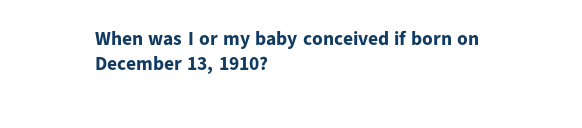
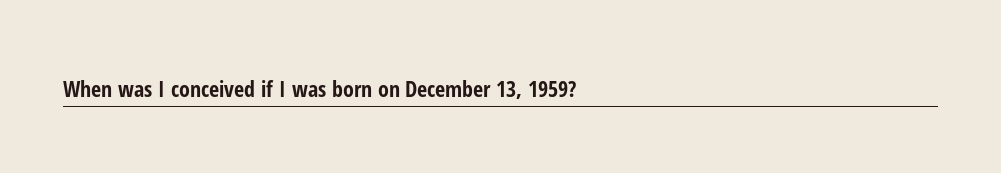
[198,30,407,49] or my baby conceived if -> [170,80,326,97] conceived if I was
[218,56,268,70] 1910? -> [528,81,577,97] 1959?

